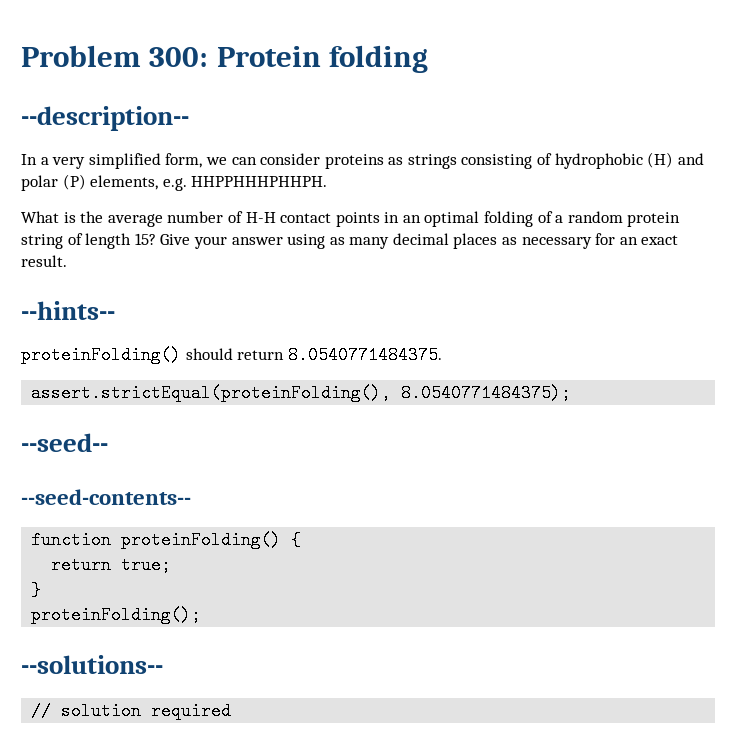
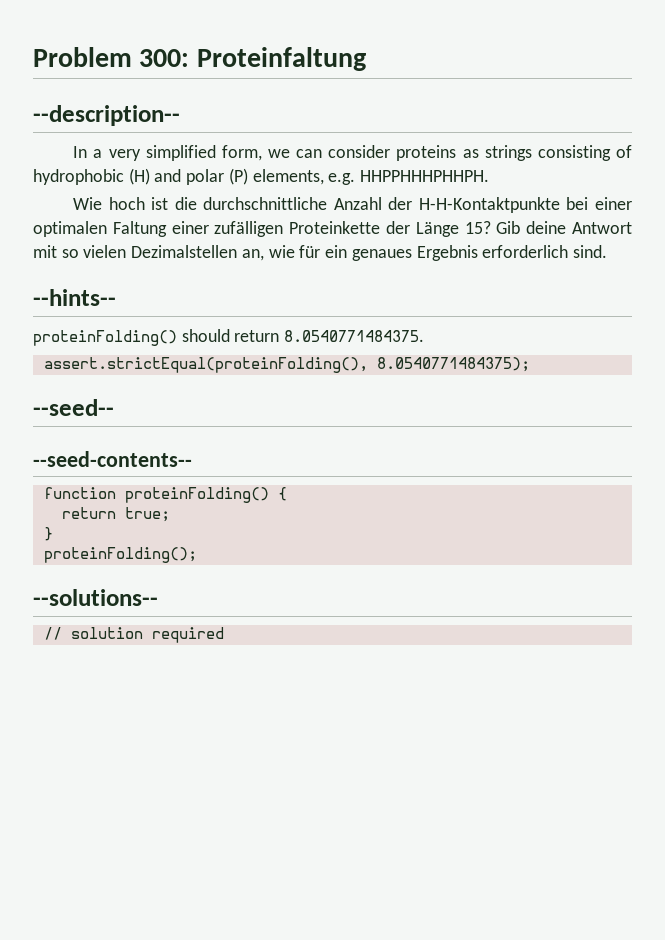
[216,45,429,73] Protein folding -> [196,47,366,71] Proteinfaltung
[21,211,681,227] [21,233,679,249] [21,255,67,267] What is the average number of H-H contact points in an optimal folding of a random protein string of length 15? Give your answer using as many decimal places as necessary for an exact result. -> [73,197,632,213] [33,221,632,237] [33,245,607,261] Wie hoch ist die durchschnittliche Anzahl der H-H-Kontaktpunkte bei einer optimalen Faltung einer zufälligen Proteinkette der Länge 15? Gib deine Antwort mit so vielen Dezimalstellen an, wie für ein genaues Ergebnis erforderlich sind.

